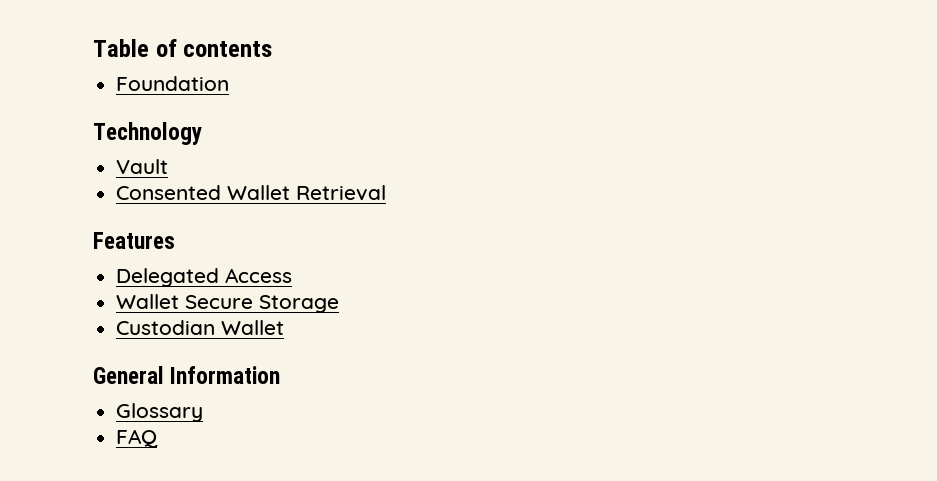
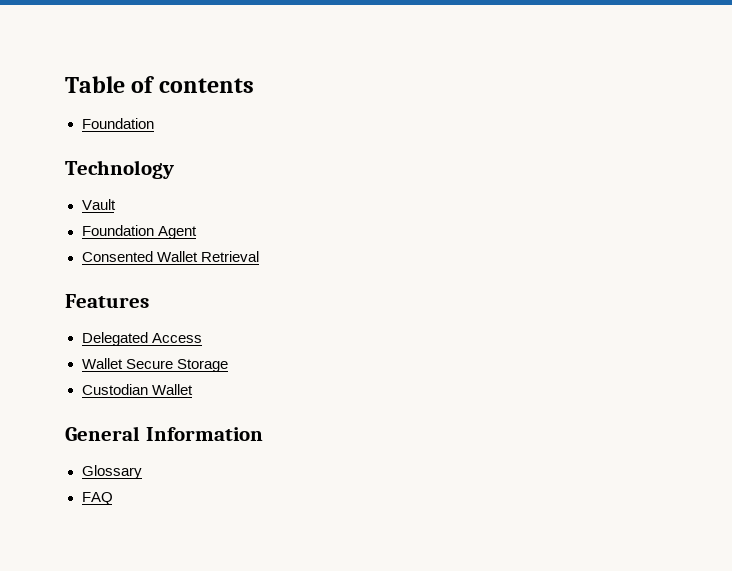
(169, 166) none -> [81,225,197,239] // Foundation Agent

